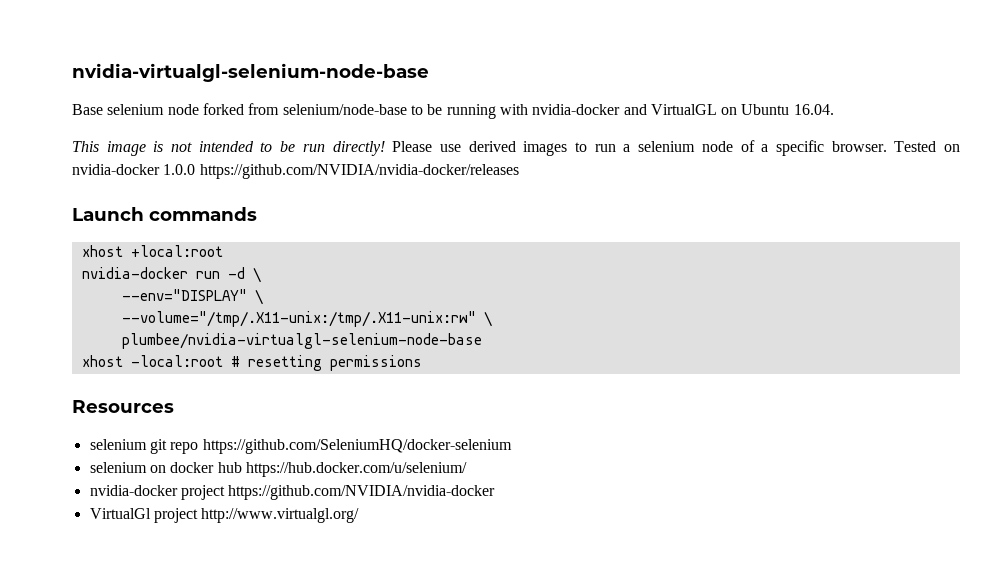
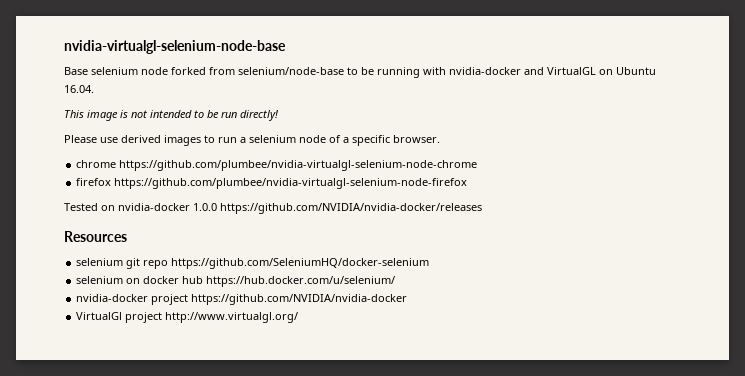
(385, 148) none -> (279, 115) //
(887, 146) none -> [76,160,478,171] [76,178,468,189] // chrome https://github.com/plumbee/nvidia-virtualgl-selenium-node-chrome // firefox https://github.com/plumbee/nvidia-virtualgl-selenium-node-firefox //
[72,207,257,221] [81,245,223,257] [81,267,261,283] [121,289,263,305] [121,311,492,327] [121,333,482,349] [81,355,422,371] // Launch commands // xhost +local:root // nvidia-docker run -d \ // --env="DISPLAY" \ // --volume="/tmp/.X11-unix:/tmp/.X11-unix:rw" \ // plumbee/nvidia-virtualgl-selenium-node-base // xhost -local:root # resetting permissions -> (482, 208) none

